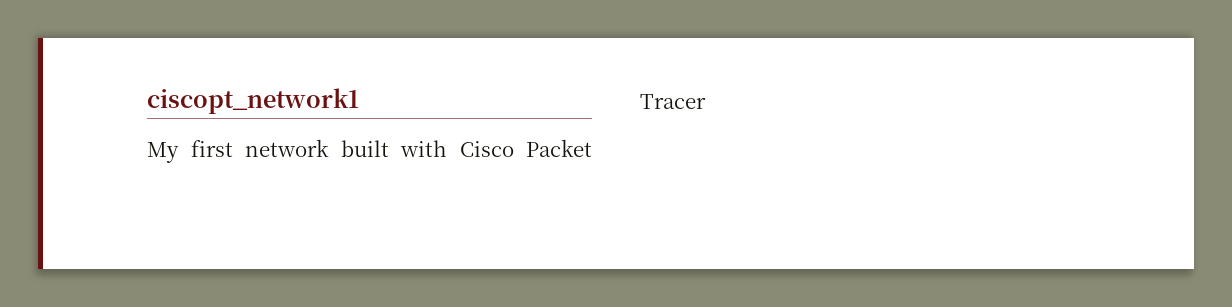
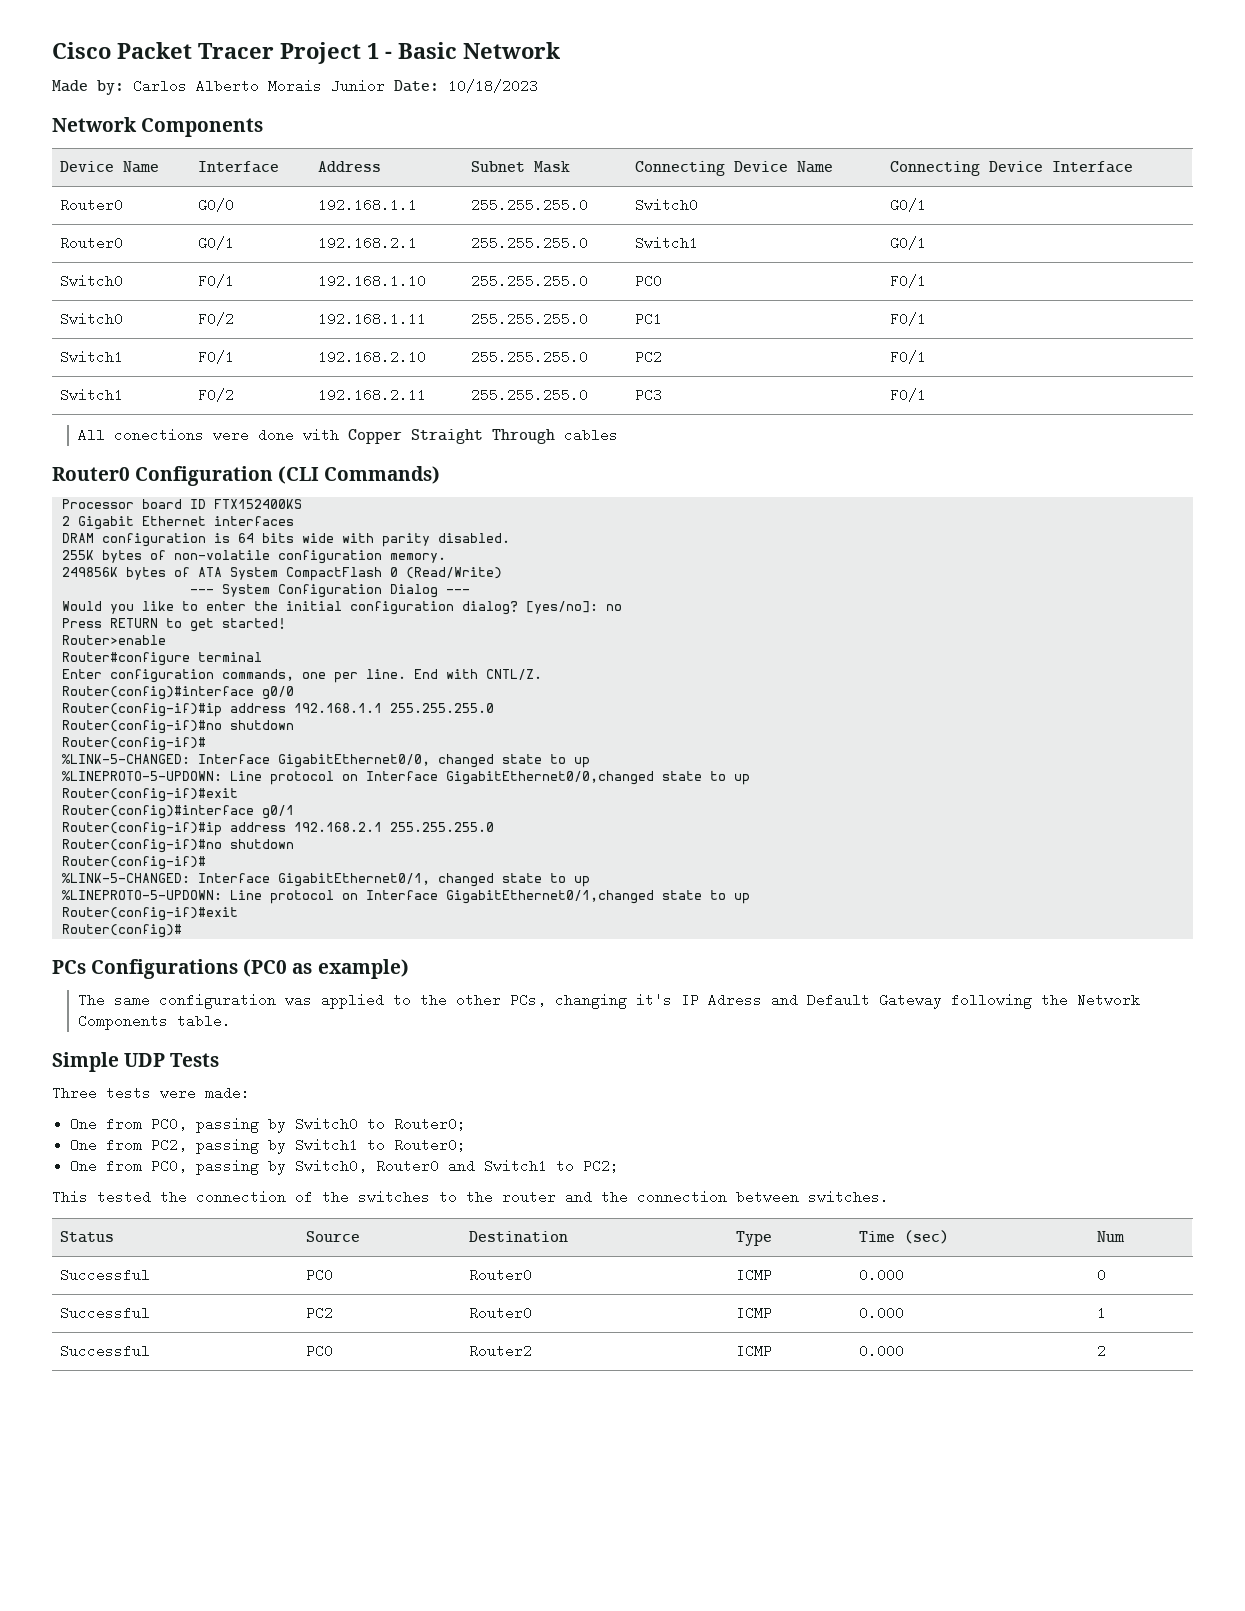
[147,88,359,114] [147,139,592,163] [640,94,706,109] ciscopt_network1 // My first network built with Cisco Packet Tracer -> [52,42,560,64] [52,79,538,95] [52,117,264,137] [60,161,160,173] [198,161,280,173] [318,161,382,172] [471,161,571,173] [635,161,834,176] [890,161,1134,176] [60,198,124,212] [198,198,235,212] [318,198,418,212] [471,198,589,212] [635,198,699,212] [890,198,927,212] [60,236,124,250] [198,236,235,250] [318,236,418,250] [471,236,589,250] [635,236,699,250] [890,236,927,250] [60,274,124,288] [198,274,235,288] [318,274,427,288] [471,274,589,288] [635,274,663,288] [890,274,927,288] [60,312,124,326] [198,312,235,326] [318,312,427,326] [471,312,589,326] [635,312,663,326] [890,312,927,326] [60,350,124,364] [198,350,235,364] [318,350,427,364] [471,350,589,364] [635,350,663,364] [890,350,927,364] [60,388,124,402] [198,388,235,402] [318,388,427,402] [471,388,589,402] [635,388,663,402] [890,388,927,402] [78,428,619,444] [52,466,441,486] [61,499,302,509] [61,516,294,530] [61,533,510,547] [61,550,446,564] [61,567,502,581] [189,584,470,598] [61,601,622,615] [61,618,286,632] [61,635,166,645] [61,652,262,666] [61,669,542,683] [61,686,294,700] [61,703,494,717] [61,720,294,734] [61,737,206,751] [61,754,590,768] [61,771,750,785] [61,788,238,802] [61,805,294,819] [61,822,494,836] [61,839,294,853] [61,856,206,870] [61,873,590,887] [61,890,750,904] [61,907,238,921] [61,924,182,938] [52,959,409,979] [78,993,1141,1009] [78,1014,232,1030] [52,1052,220,1072] [52,1086,250,1100] [70,1117,467,1133] [70,1138,467,1154] [70,1159,620,1175] [52,1190,889,1204] [60,1231,115,1243] [306,1231,361,1242] [469,1231,569,1243] [736,1231,773,1246] [859,1230,950,1244] [1097,1231,1126,1242] [60,1268,151,1282] [306,1268,334,1282] [469,1268,533,1282] [736,1268,773,1282] [859,1268,905,1282] [1097,1268,1107,1282] [60,1306,151,1320] [306,1306,334,1320] [469,1306,533,1320] [736,1306,773,1320] [859,1306,905,1320] [1097,1306,1107,1320] [60,1344,151,1358] [306,1344,334,1358] [469,1344,533,1358] [736,1344,773,1358] [859,1344,905,1358] [1097,1344,1107,1358] Cisco Packet Tracer Project 1 - Basic Network // Made by: Carlos Alberto Morais Junior Date: 10/18/2023 // Network Components // Device Name | Interface | Address | Subnet Mask | Connecting Device Name | Connecting Device Interface // Router0 | G0/0 | 192.168.1.1 | 255.255.255.0 | Switch0 | G0/1 // Router0 | G0/1 | 192.168.2.1 | 255.255.255.0 | Switch1 | G0/1 // Switch0 | F0/1 | 192.168.1.10 | 255.255.255.0 | PC0 | F0/1 // Switch0 | F0/2 | 192.168.1.11 | 255.255.255.0 | PC1 | F0/1 // Switch1 | F0/1 | 192.168.2.10 | 255.255.255.0 | PC2 | F0/1 // Switch1 | F0/2 | 192.168.2.11 | 255.255.255.0 | PC3 | F0/1 // All conections were done with Copper Straight Through cables // Router0 Configuration (CLI Commands) // Processor board ID FTX152400KS // 2 Gigabit Ethernet interfaces // DRAM configuration is 64 bits wide with parity disabled. // 255K bytes of non-volatile configuration memory. // 249856K bytes of ATA System CompactFlash 0 (Read/Write) // --- System Configuration Dialog --- // Would you like to enter the initial configuration dialog? [yes/no]: no // Press RETURN to get started! // Router>enable // Router#configure terminal // Enter configuration commands, one per line. End with CNTL/Z. // Router(config)#interface g0/0 // Router(config-if)#ip address 192.168.1.1 255.255.255.0 // Router(config-if)#no shutdown // Router(config-if)# // %LINK-5-CHANGED: Interface GigabitEthernet0/0, changed state to up // %LINEPROTO-5-UPDOWN: Line protocol on Interface GigabitEthernet0/0,changed state to up // Router(config-if)#exit // Router(config)#interface g0/1 // Router(config-if)#ip address 192.168.2.1 255.255.255.0 // Router(config-if)#no shutdown // Router(config-if)# // %LINK-5-CHANGED: Interface GigabitEthernet0/1, changed state to up // %LINEPROTO-5-UPDOWN: Line protocol on Interface GigabitEthernet0/1,changed state to up // Router(config-if)#exit // Router(config)# // PCs Configurations (PC0 as example) // The same configuration was applied to the other PCs, changing it's IP Adress and Default Gateway following the Network Components table. // Simple UDP Tests // Three tests were made: // One from PC0, passing by Switch0 to Router0; // One from PC2, passing by Switch1 to Router0; // One from PC0, passing by Switch0, Router0 and Switch1 to PC2; // This tested the connection of the switches to the router and the connection between switches. // Status | Source | Destination | Type | Time (sec) | Num // Successful | PC0 | Router0 | ICMP | 0.000 | 0 // Successful | PC2 | Router0 | ICMP | 0.000 | 1 // Successful | PC0 | Router2 | ICMP | 0.000 | 2

